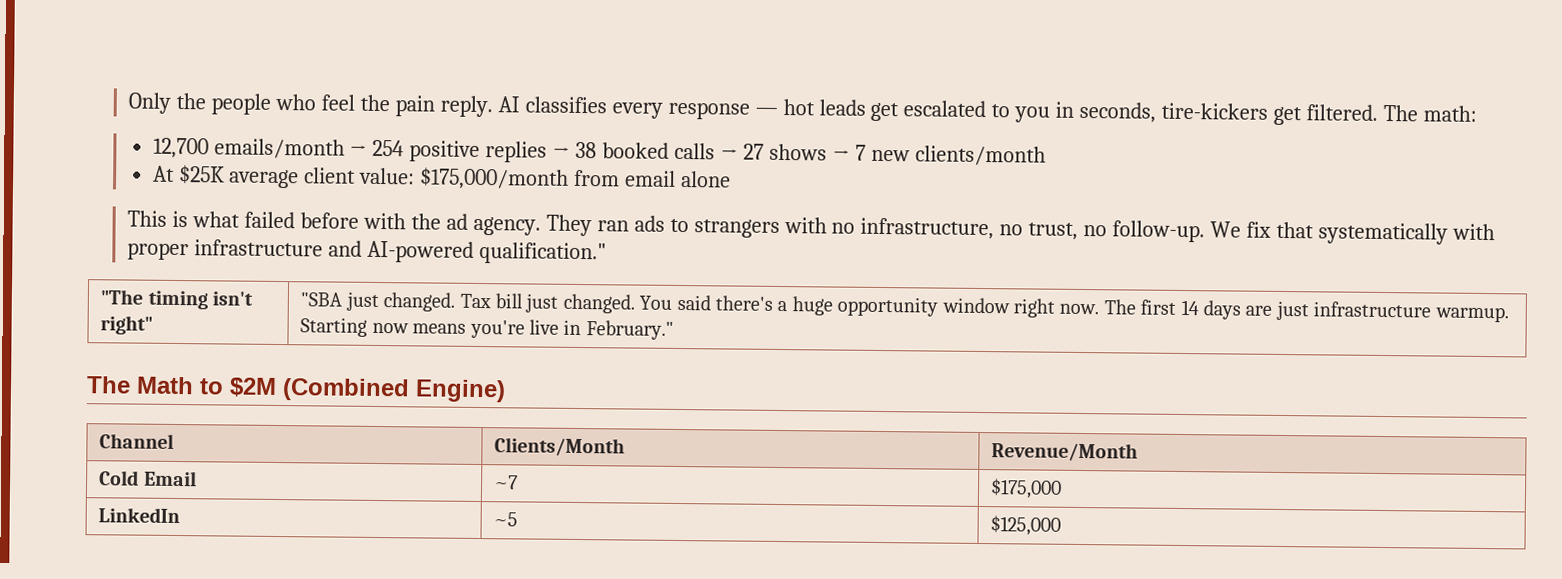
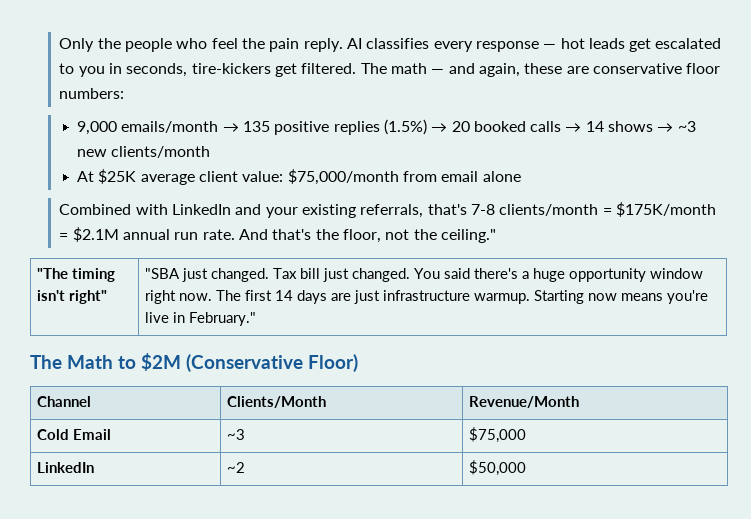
[1422,105,1477,122] [152,137,209,159] math: // 12,700 -> [390,63,721,77] [59,88,125,99] [76,121,117,135] math — and again, these are conservative floor numbers: // 9,000
[372,139,405,157] 254 -> [242,121,270,132] 135
[552,141,598,159] → 38 -> [383,119,470,135] (1.5%) → 20
[742,143,764,160] 27 -> [585,121,604,132] 14
[854,144,866,161] 7 -> [677,121,696,132] ~3
[419,167,570,190] $175,000/month -> [287,169,399,185] $75,000/month
[127,210,1495,245] [127,239,608,265] This is what failed before with the ad agency. They ran ads to strangers with no infrastructure, no trust, no follow-up. We fix that systematically with proper infrastructure and AI-powered qualification." -> [59,202,716,218] [59,227,496,243] Combined with LinkedIn and your existing referrals, that's 7-8 clients/month = $175K/month = $2.1M annual run rate. And that's the floor, not the ceiling."
[282,378,506,403] (Combined Engine) -> [186,354,358,372] (Conservative Floor)
[493,475,519,490] [990,478,1063,499] ~7 | $175,000 -> [226,429,245,440] [468,427,526,443] ~3 | $75,000
[493,512,519,527] [990,515,1062,536] ~5 | $125,000 -> [226,462,245,473] [468,460,526,476] ~2 | $50,000

